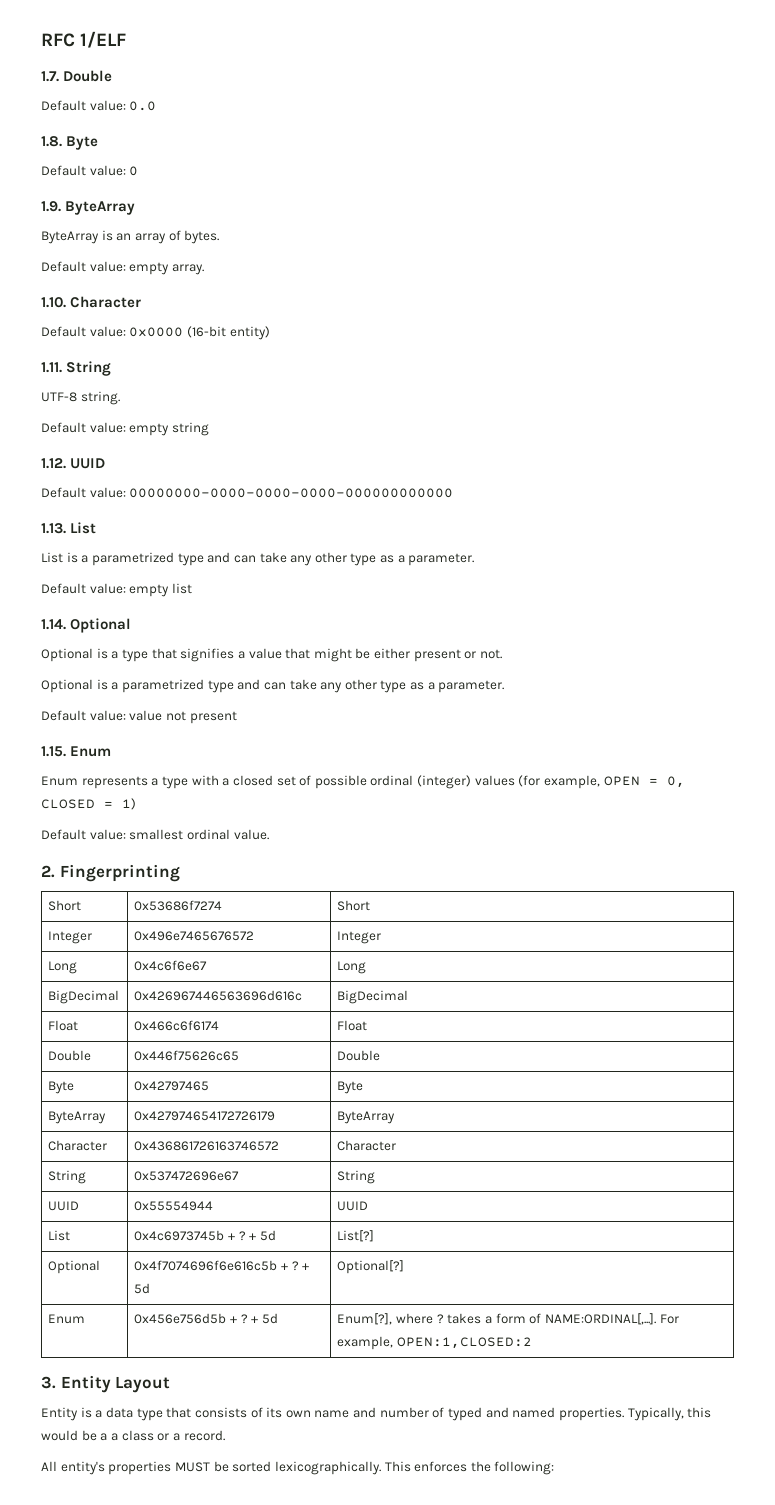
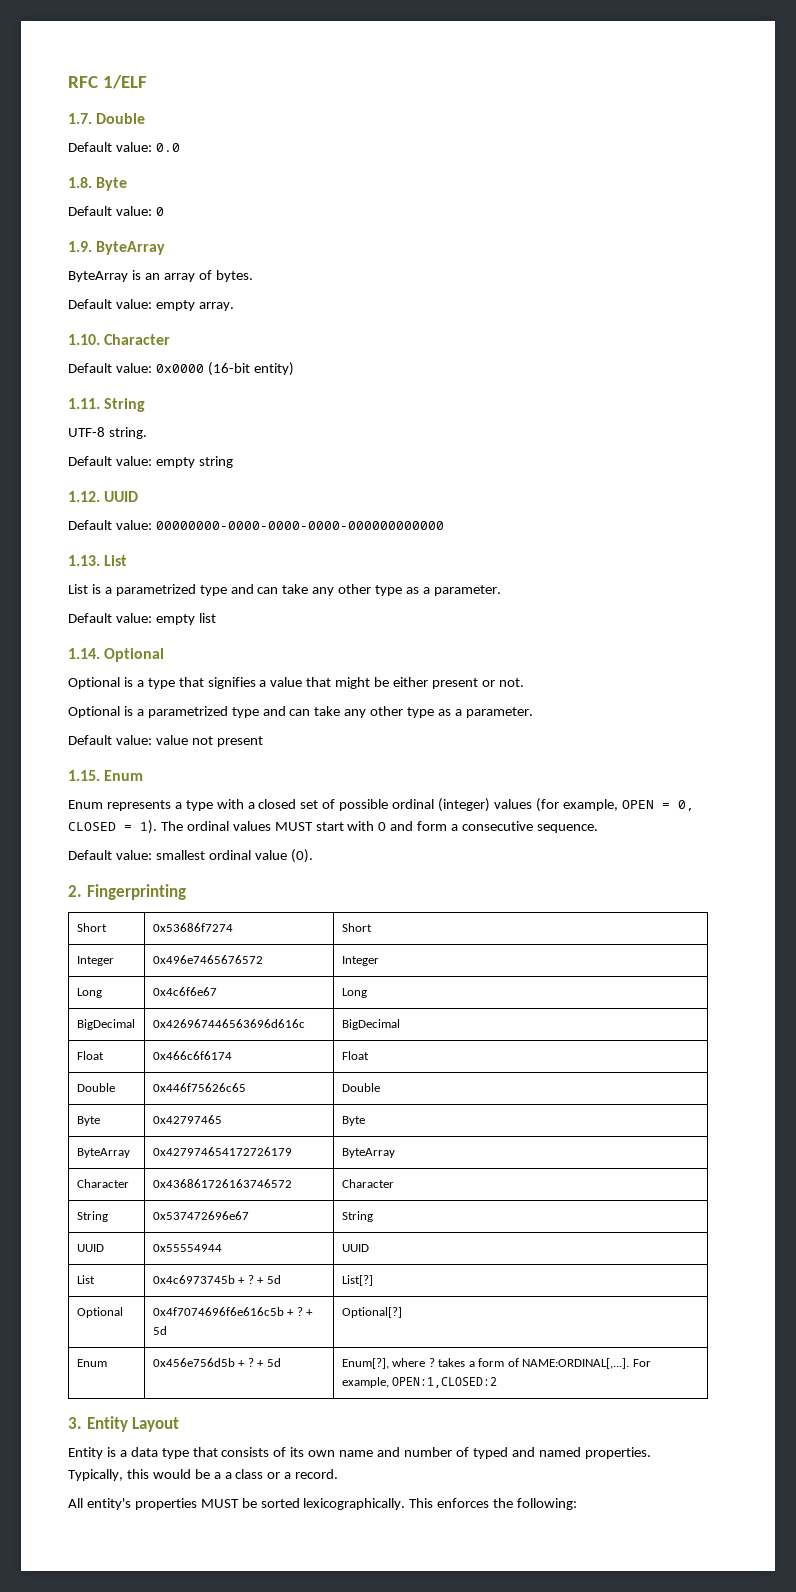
[122,798,136,810] 1) -> [140,820,598,834] 1). The ordinal values MUST start with 0 and form a consecutive sequence.
[233,829,269,840] value. -> [254,849,313,863] value (0).

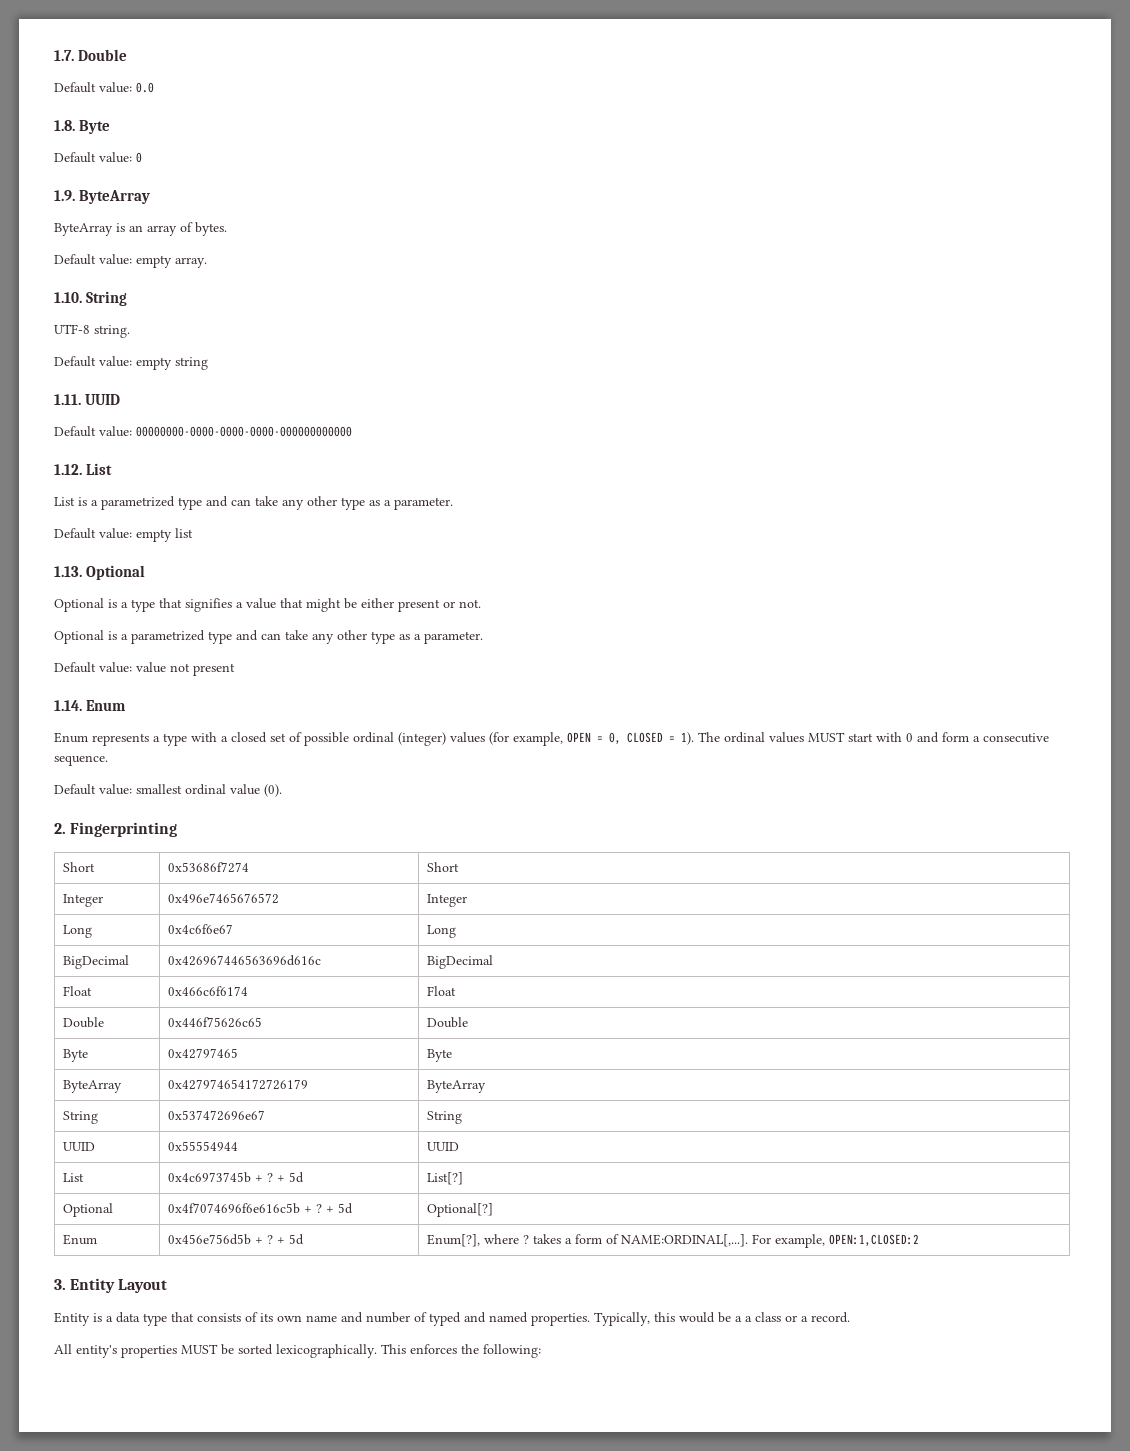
[68,75,147,89] RFC 1/ELF // -> (54, 55) none
[104,334,171,345] [68,362,294,376] [68,398,100,409] Character // Default value: 0x0000 (16-bit entity) // 1.11. -> (82, 297) none
[68,491,100,502] 1.12. -> [54,394,81,405] 1.11.
[68,555,100,566] 1.13. -> [54,464,82,475] 1.12.
[68,648,100,659] 1.14. -> [54,566,82,577] 1.13.
[68,770,100,781] 1.15. -> [54,700,82,711] 1.14.
[76,1179,129,1188] [152,1179,292,1188] [341,1179,394,1188] // Character | 0x436861726163746572 | Character -> (486, 1086) none

